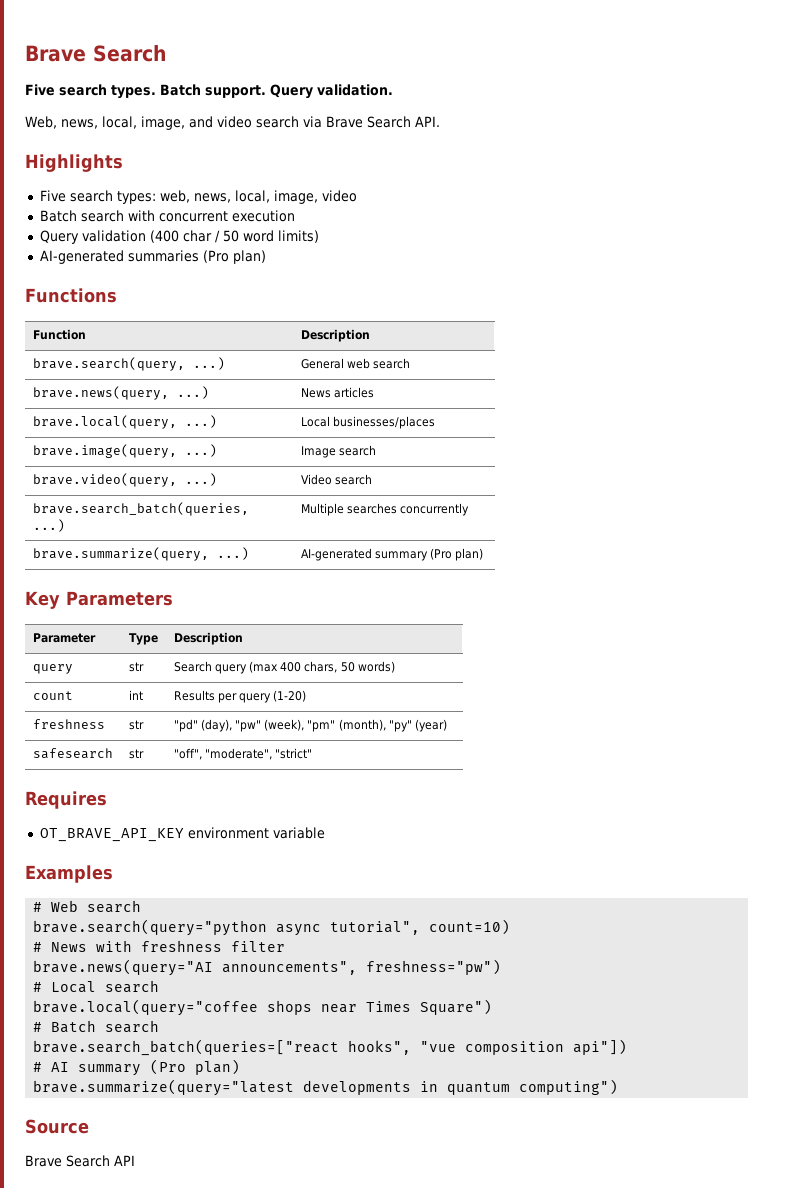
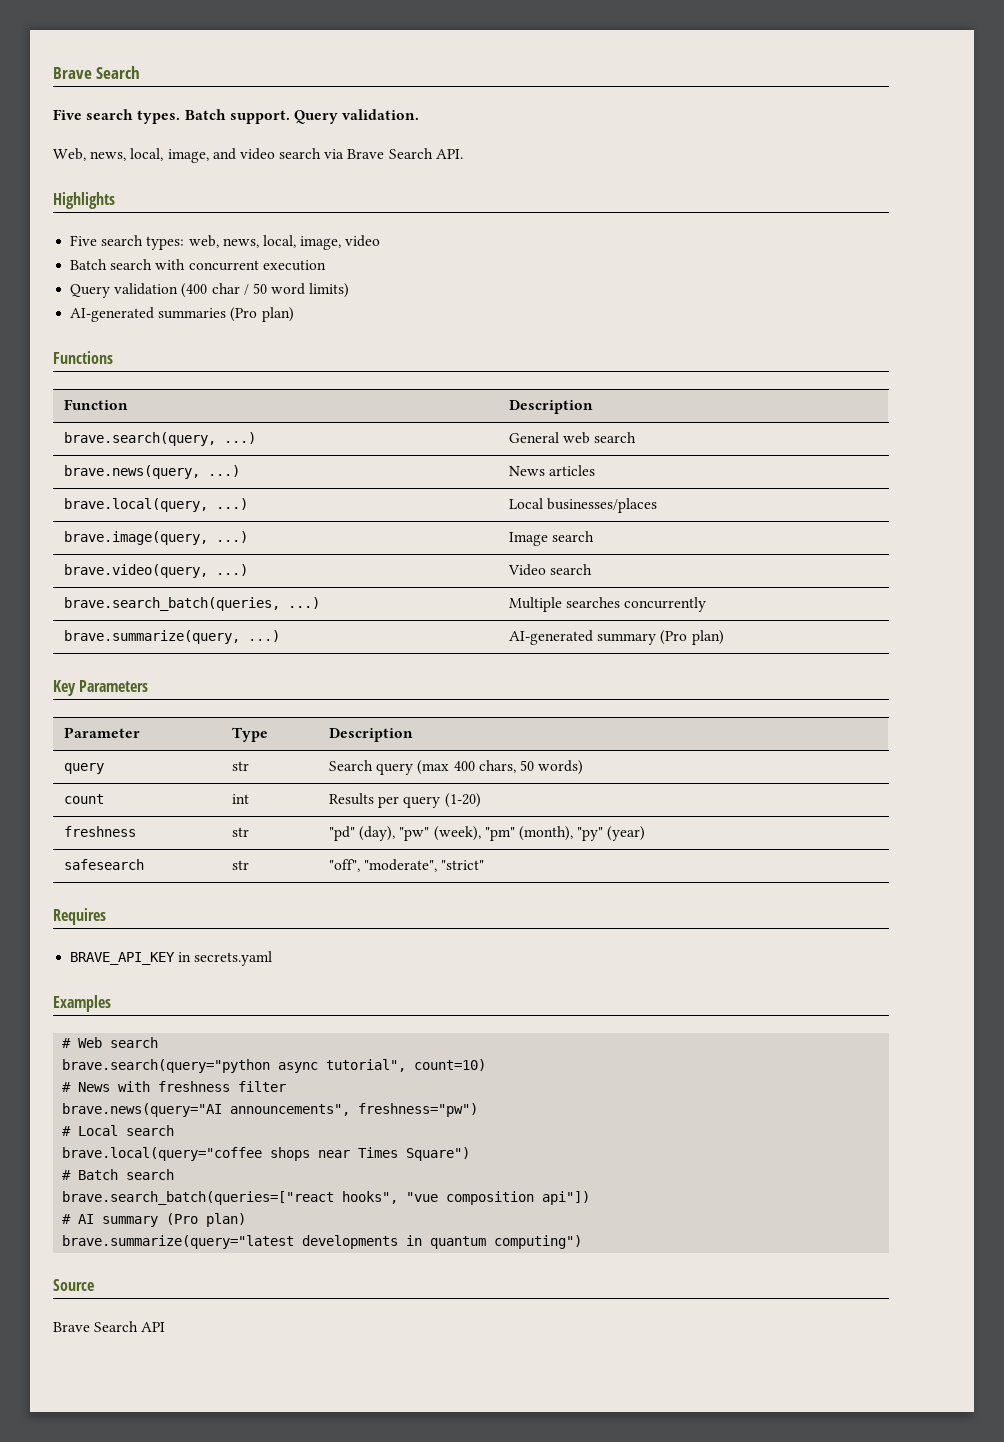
[39,827,325,842] OT_BRAVE_API_KEY environment variable -> [70,951,273,966] BRAVE_API_KEY in secrets.yaml

